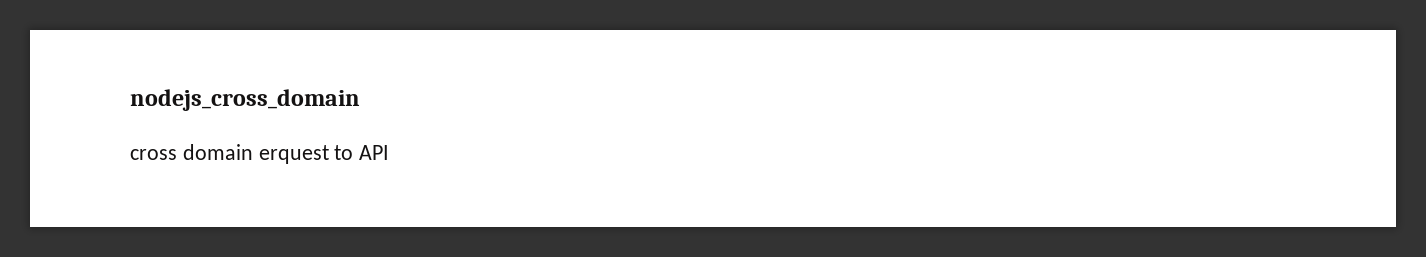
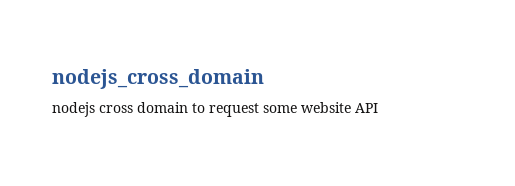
(360, 100) none -> [52,102,95,117] nodejs
[258,145,354,164] erquest to -> [192,102,351,117] to request some website

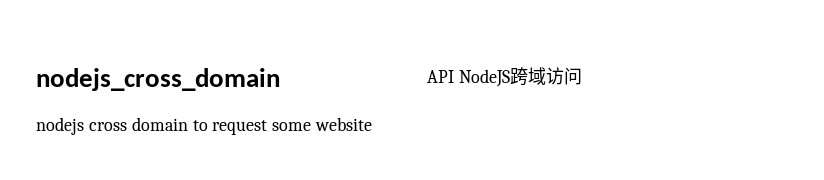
(378, 108) none -> [458,67,582,87] NodeJS跨域访问

